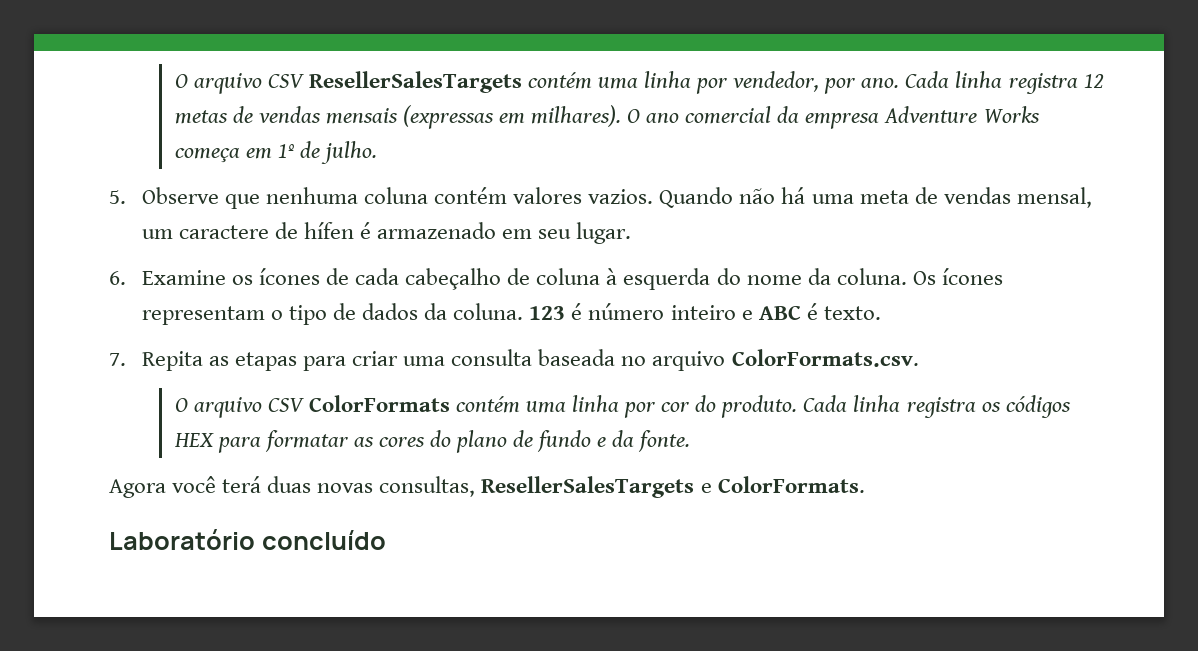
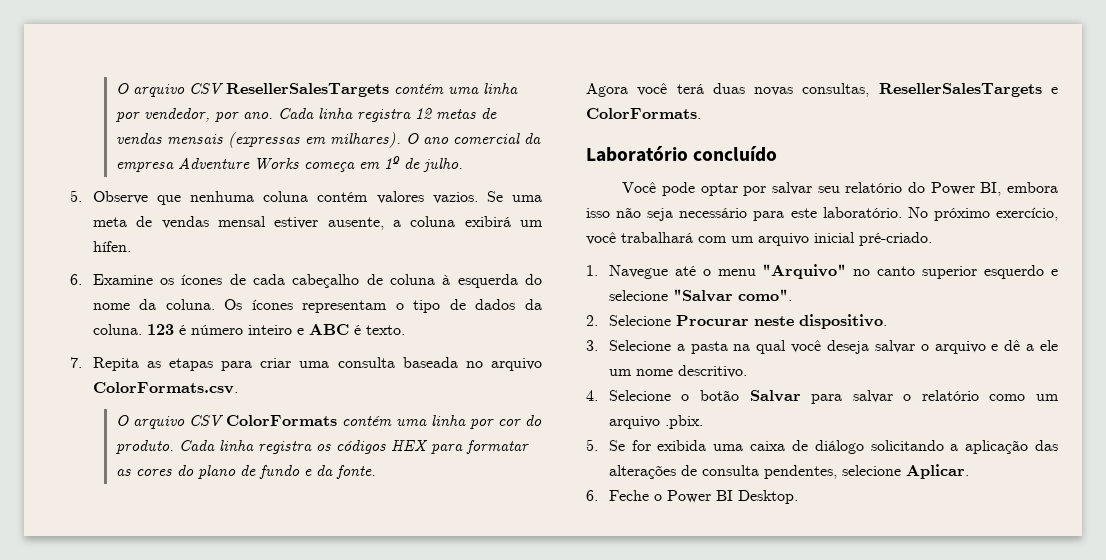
[659,187,806,208] Quando não há -> [486,191,503,202] Se
[1016,187,1092,208] [141,222,632,244] mensal, um caractere de hífen é armazenado em seu lugar. -> [217,216,543,230] [92,241,131,252] mensal estiver ausente, a coluna exibirá um hífen.
(386, 540) none -> [622,182,1058,196] [586,207,1058,221] [586,232,932,246] [586,264,1058,279] [608,289,792,302] [586,314,887,329] [586,340,1058,354] [608,365,747,378] [586,390,1059,404] [608,415,703,429] [586,439,1058,454] [608,464,969,479] [586,490,798,504] // Você pode optar por salvar seu relatório do Power BI, embora isso não seja necessário para este laboratório. No próximo exercício, você trabalhará com um arquivo inicial pré-criado. // 1. Navegue até o menu "Arquivo" no canto superior esquerdo e selecione "Salvar como". // 2. Selecione Procurar neste dispositivo. // 3. Selecione a pasta na qual você deseja salvar o arquivo e dê a ele um nome descritivo. // 4. Selecione o botão Salvar para salvar o relatório como um arquivo .pbix. // 5. Se for exibida uma caixa de diálogo solicitando a aplicação das alterações de consulta pendentes, selecione Aplicar. // 6. Feche o Power BI Desktop.

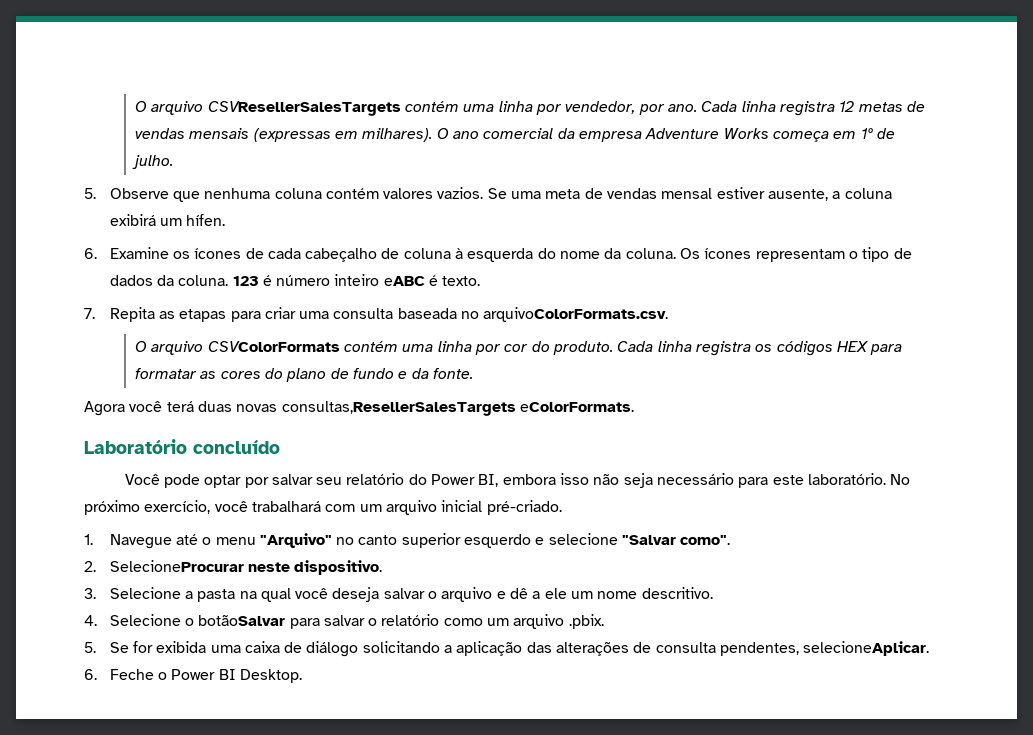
[115,83,389,97] O arquivo CSV ResellerSalesTargets -> [135,101,401,116] O arquivo CSVResellerSalesTargets
[296,324,349,335] e ABC -> [383,276,425,286] eABC
[491,358,542,371] [92,382,238,394] [115,415,337,429] arquivo ColorFormats.csv. // O arquivo CSV ColorFormats -> [483,307,669,322] [135,341,340,355] arquivoColorFormats.csv. // O arquivo CSVColorFormats
[802,83,1058,97] [586,108,701,119] consultas, ResellerSalesTargets e ColorFormats. -> [281,401,634,416] consultas,ResellerSalesTargets eColorFormats.
[608,315,749,326] Selecione Procurar -> [109,560,244,572] SelecioneProcurar
[699,390,801,402] botão Salvar -> [198,615,286,626] botãoSalvar
[841,464,969,479] selecione Aplicar. -> [803,641,930,656] selecioneAplicar.

